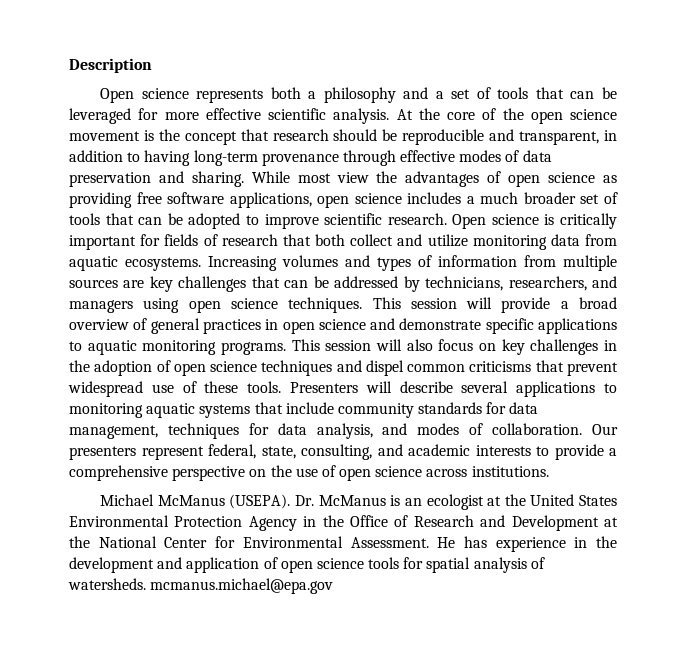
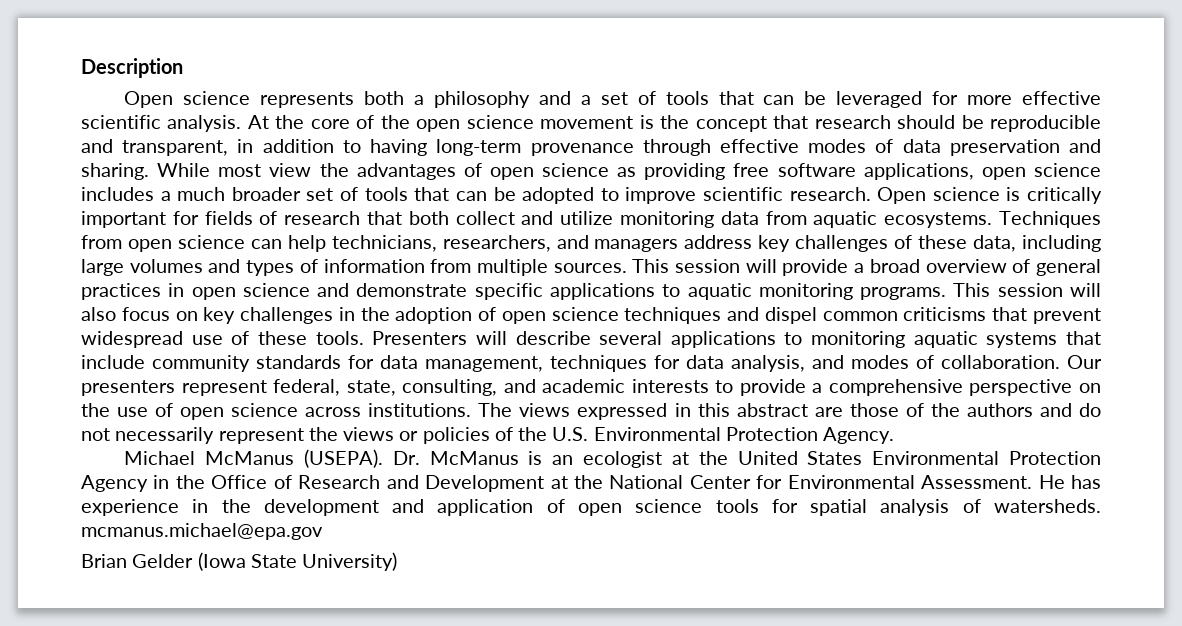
[208,256,277,271] Increasing -> [998,211,1101,228] [81,235,1101,252] [81,259,124,276] Techniques from open science can help technicians, researchers, and managers address key challenges of these data, including large
[69,276,617,292] [69,297,363,313] sources are key challenges that can be addressed by technicians, researchers, and managers using open science techniques. -> [553,263,627,273] sources.
(549, 471) none -> [478,403,1102,420] [81,427,895,444] The views expressed in this abstract are those of the authors and do not necessarily represent the views or policies of the U.S. Environmental Protection Agency.
(334, 586) none -> [81,552,398,571] // Brian Gelder (Iowa State University)

